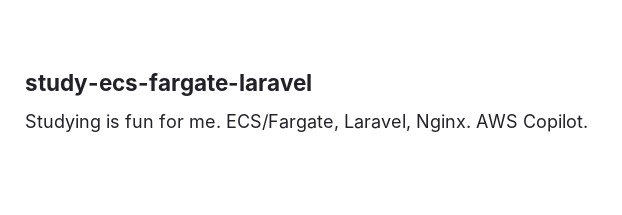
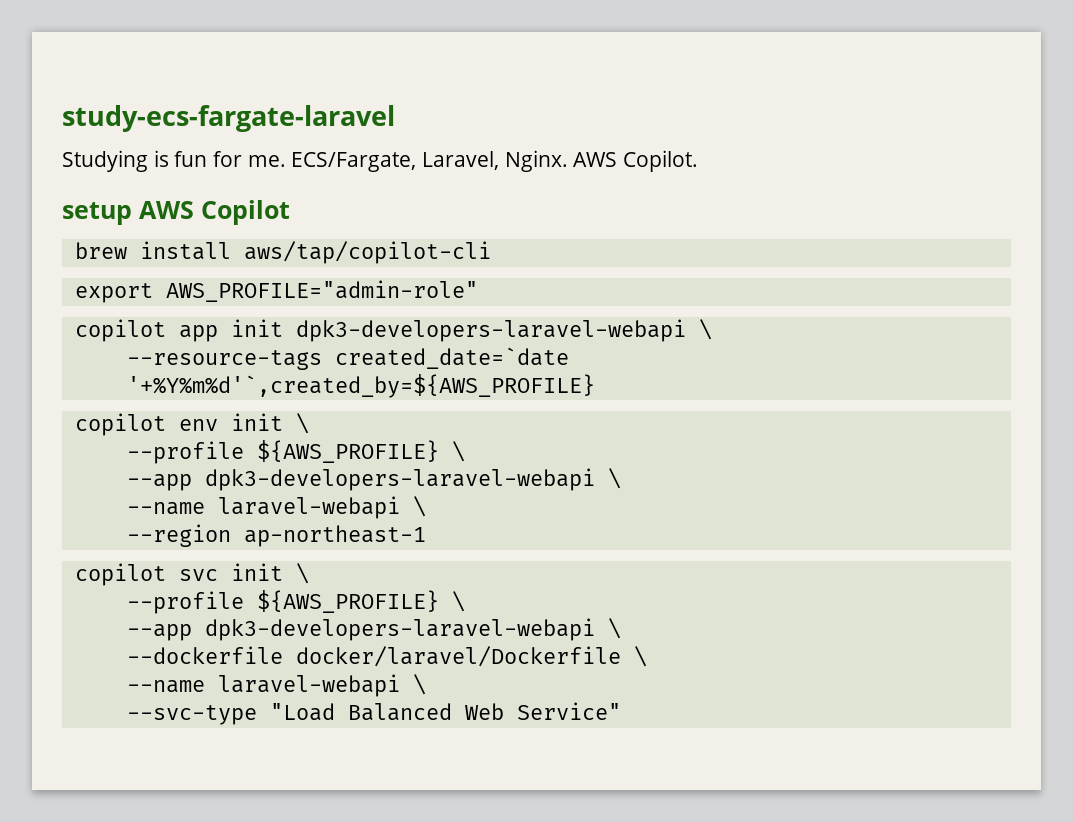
(588, 123) none -> [62,200,290,225] [74,241,491,264] [74,280,478,303] [74,319,712,342] [126,347,569,370] [126,374,595,398] [74,413,309,436] [126,440,465,464] [126,468,621,491] [126,496,426,519] [126,524,426,547] [74,563,309,586] [126,590,465,614] [126,618,621,641] [126,646,647,667] [126,674,426,697] [126,702,621,725] // setup AWS Copilot // brew install aws/tap/copilot-cli // export AWS_PROFILE="admin-role" // copilot app init dpk3-developers-laravel-webapi \ // --resource-tags created_date=`date '+%Y%m%d'`,created_by=${AWS_PROFILE} // copilot env init \ // --profile ${AWS_PROFILE} \ // --app dpk3-developers-laravel-webapi \ // --name laravel-webapi \ // --region ap-northeast-1 // copilot svc init \ // --profile ${AWS_PROFILE} \ // --app dpk3-developers-laravel-webapi \ // --dockerfile docker/laravel/Dockerfile \ // --name laravel-webapi \ // --svc-type "Load Balanced Web Service"

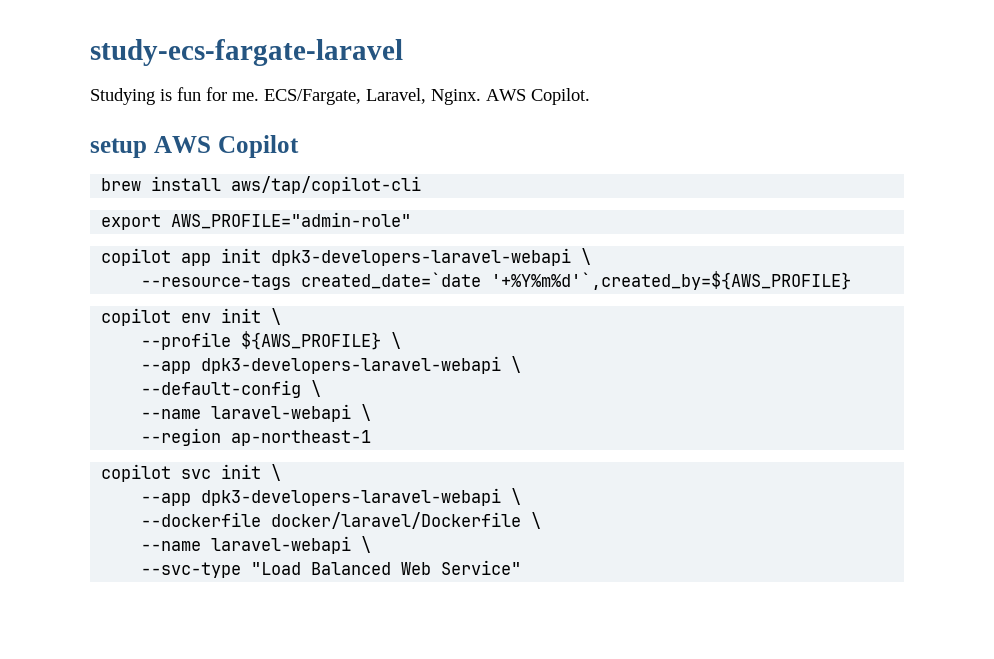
(621, 478) none -> [141,380,322,398] // --default-config \
[126,590,465,614] // --profile ${AWS_PROFILE} \ -> (282, 472) none

